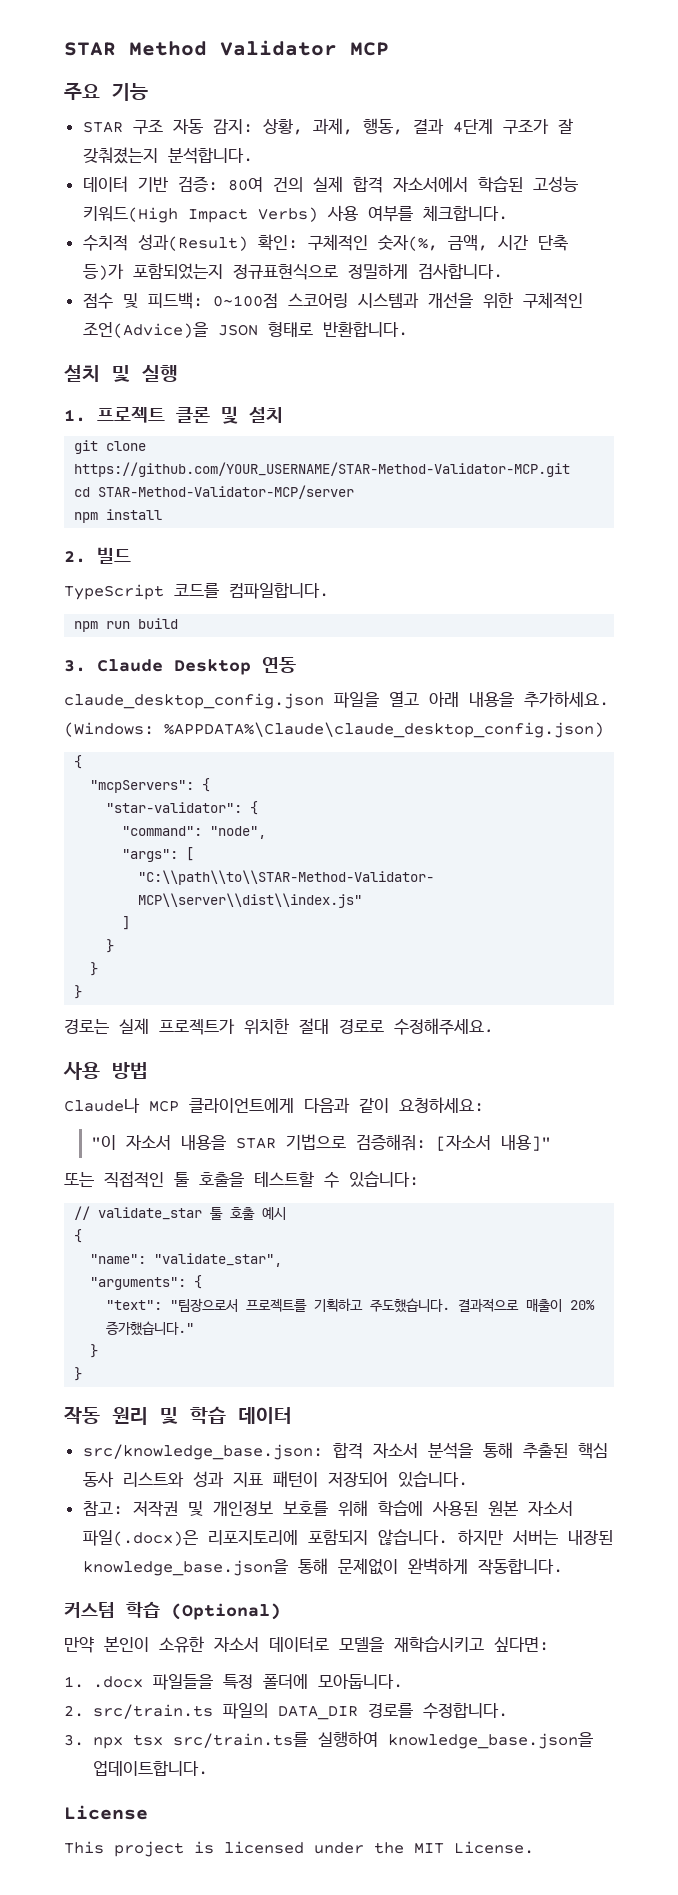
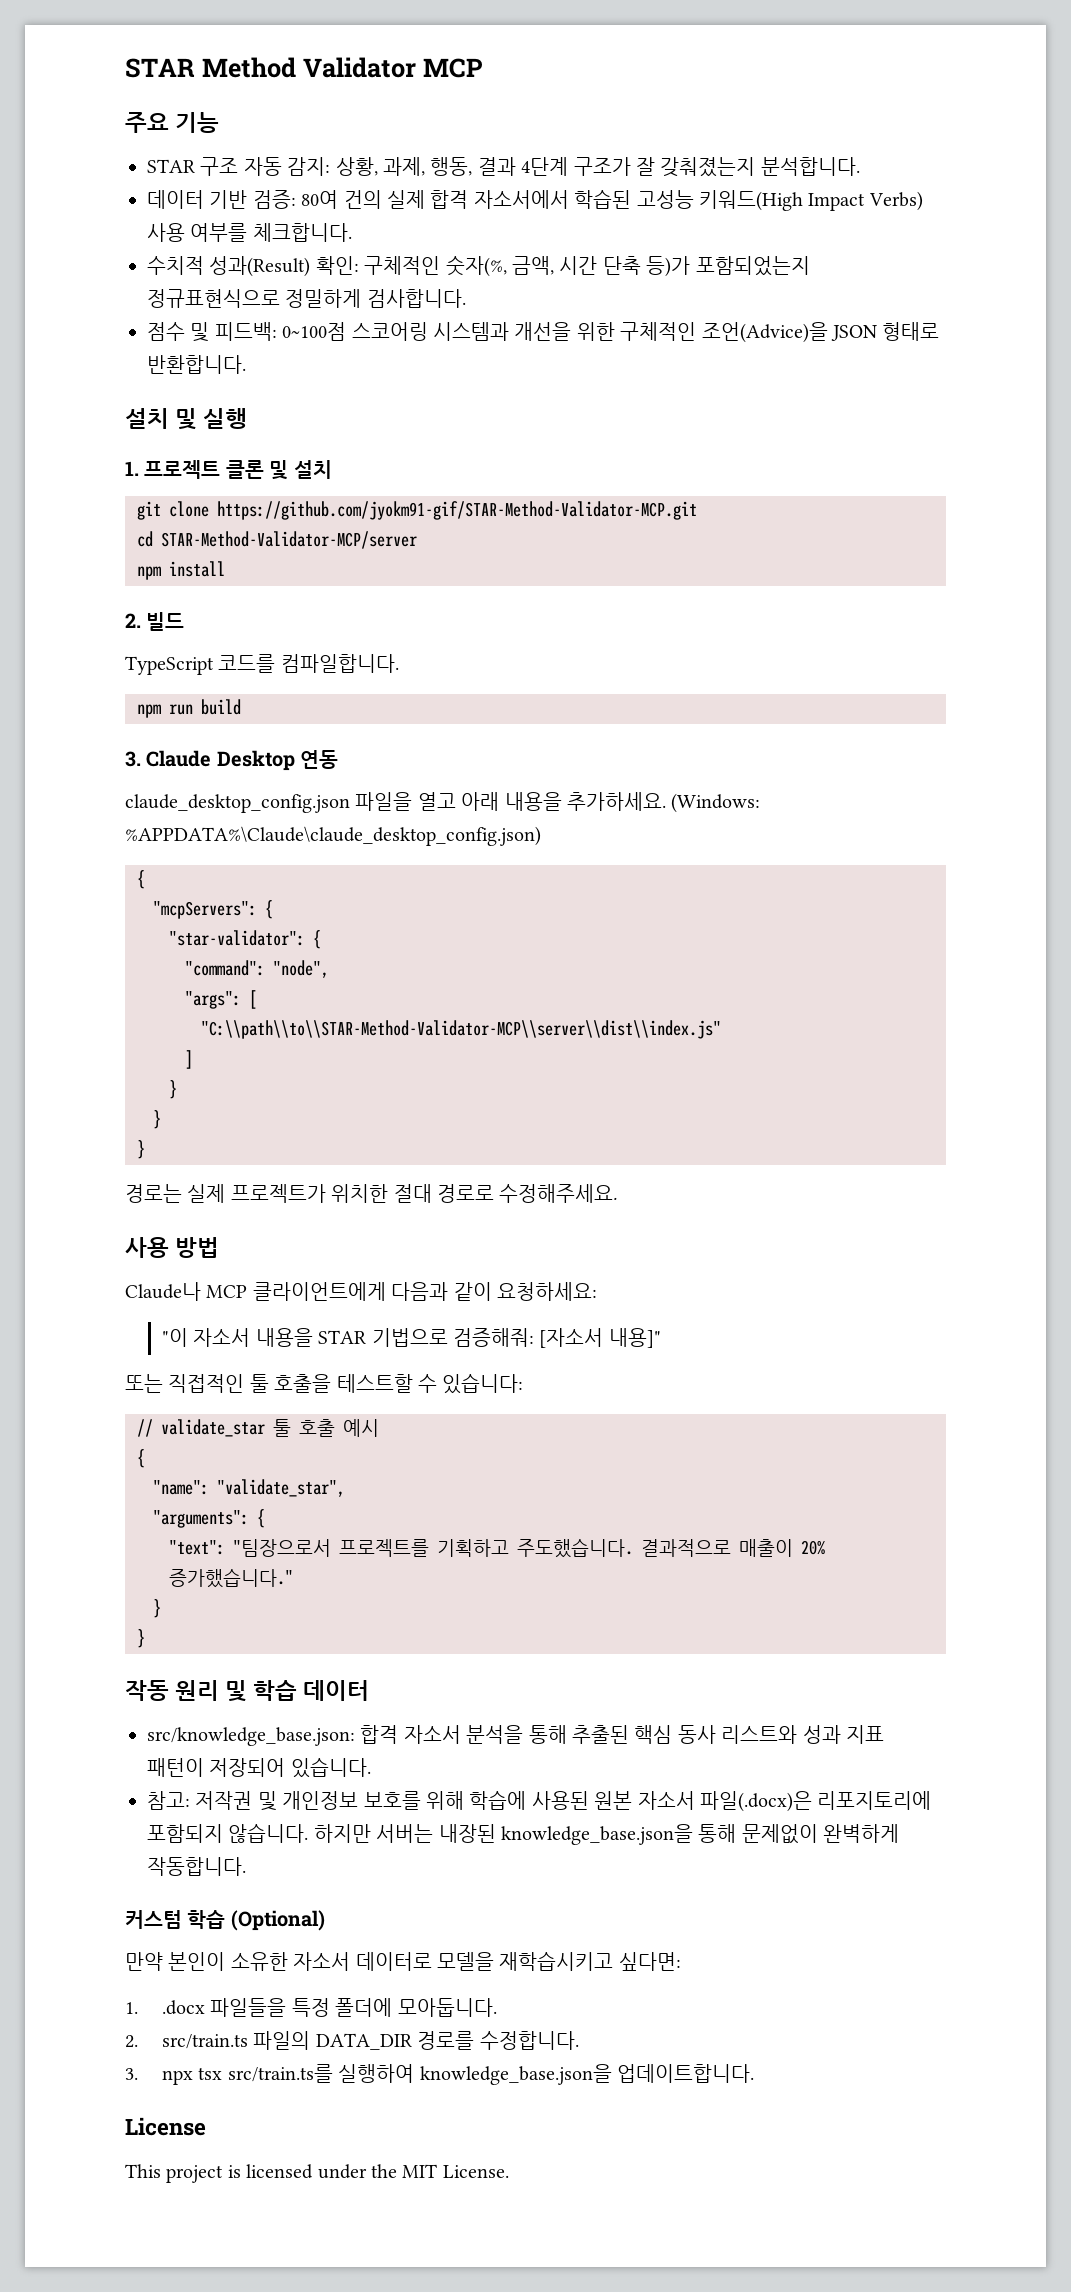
[74,462,571,477] https://github.com/YOUR_USERNAME/STAR-Method-Validator-MCP.git -> [217,501,697,520] https://github.com/jyokm91-gif/STAR-Method-Validator-MCP.git

